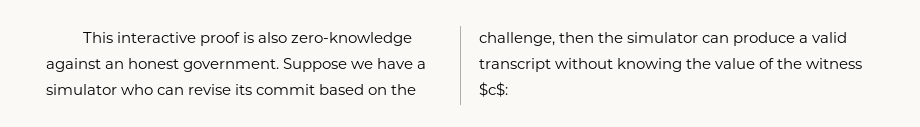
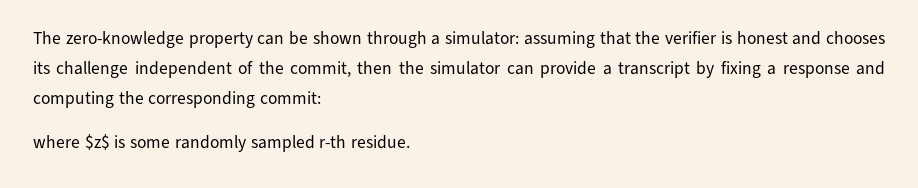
[82,32,413,46] [46,58,427,72] [46,84,417,95] [479,32,848,46] [479,58,863,72] [479,82,508,97] This interactive proof is also zero-knowledge against an honest government. Suppose we have a simulator who can revise its commit based on the challenge, then the simulator can produce a valid transcript without knowing the value of the witness $c$: -> [33,31,885,48] [33,61,885,78] [33,91,322,108] [33,134,411,152] The zero-knowledge property can be shown through a simulator: assuming that the verifier is honest and chooses its challenge independent of the commit, then the simulator can provide a transcript by fixing a response and computing the corresponding commit: // where $z$ is some randomly sampled r-th residue.

